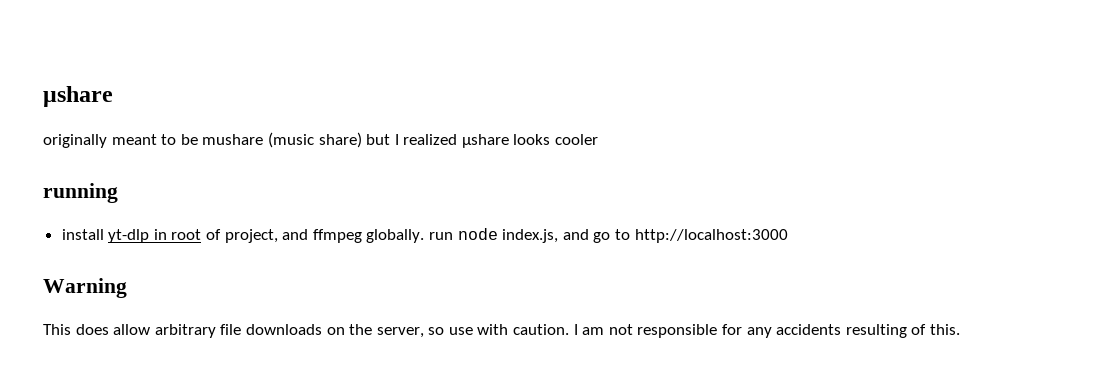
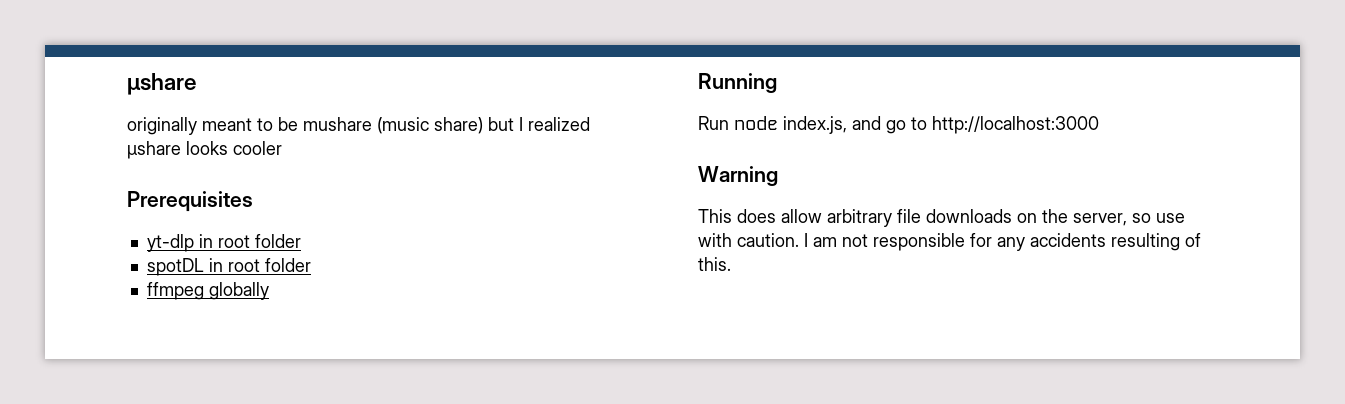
[43,183,118,203] [61,229,104,240] running // install -> [127,191,253,212] Prerequisites //
[206,229,454,243] of project, and ffmpeg globally. run -> [254,234,301,248] [146,258,311,276] [146,282,269,300] [698,73,777,93] [698,116,729,130] folder // spotDL in root folder // ffmpeg globally // Running // Run

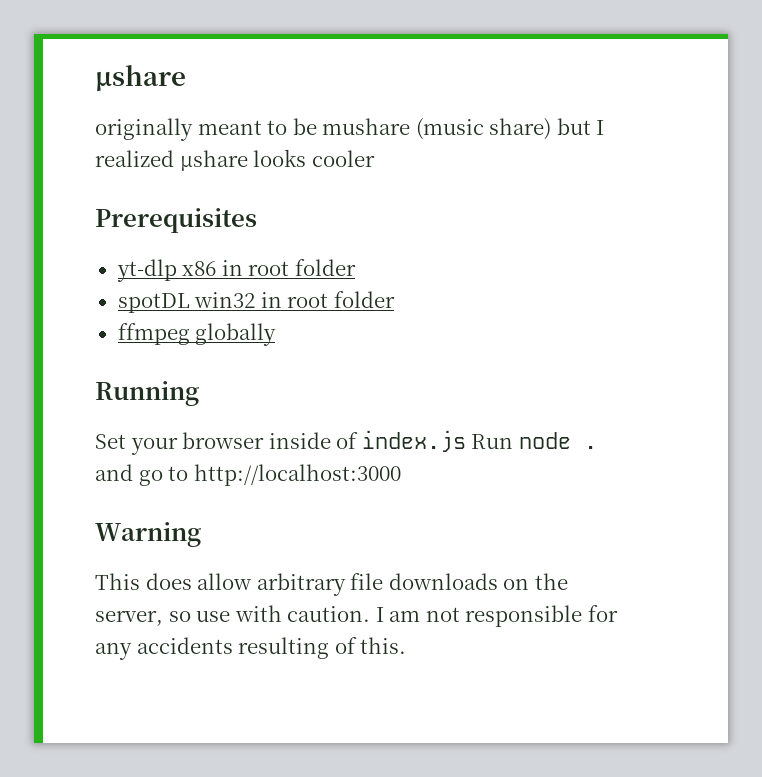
(194, 243) none -> [182,261,217,276] x86
(204, 267) none -> [194,292,256,308] win32
(777, 83) none -> [95,430,466,455] Set your browser inside of index.js
[783,116,847,134] index.js, -> [583,446,597,449] .

